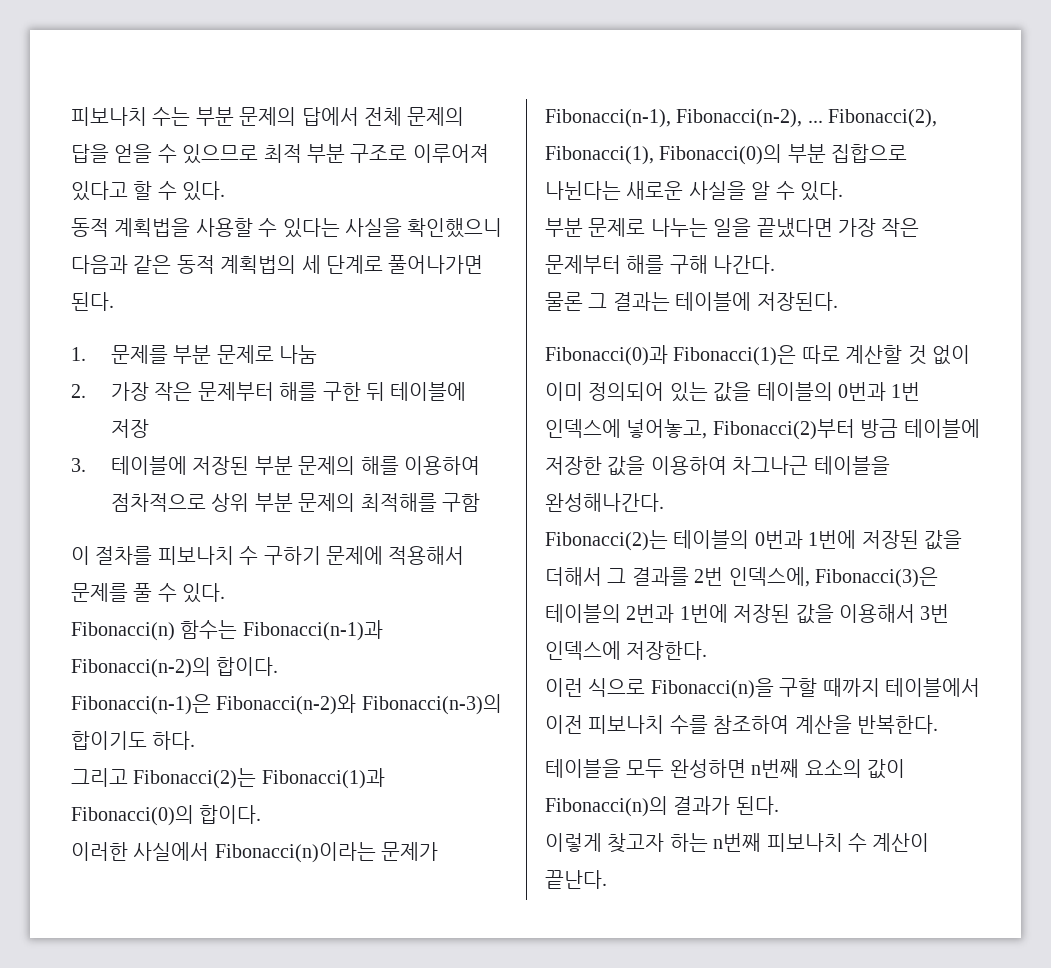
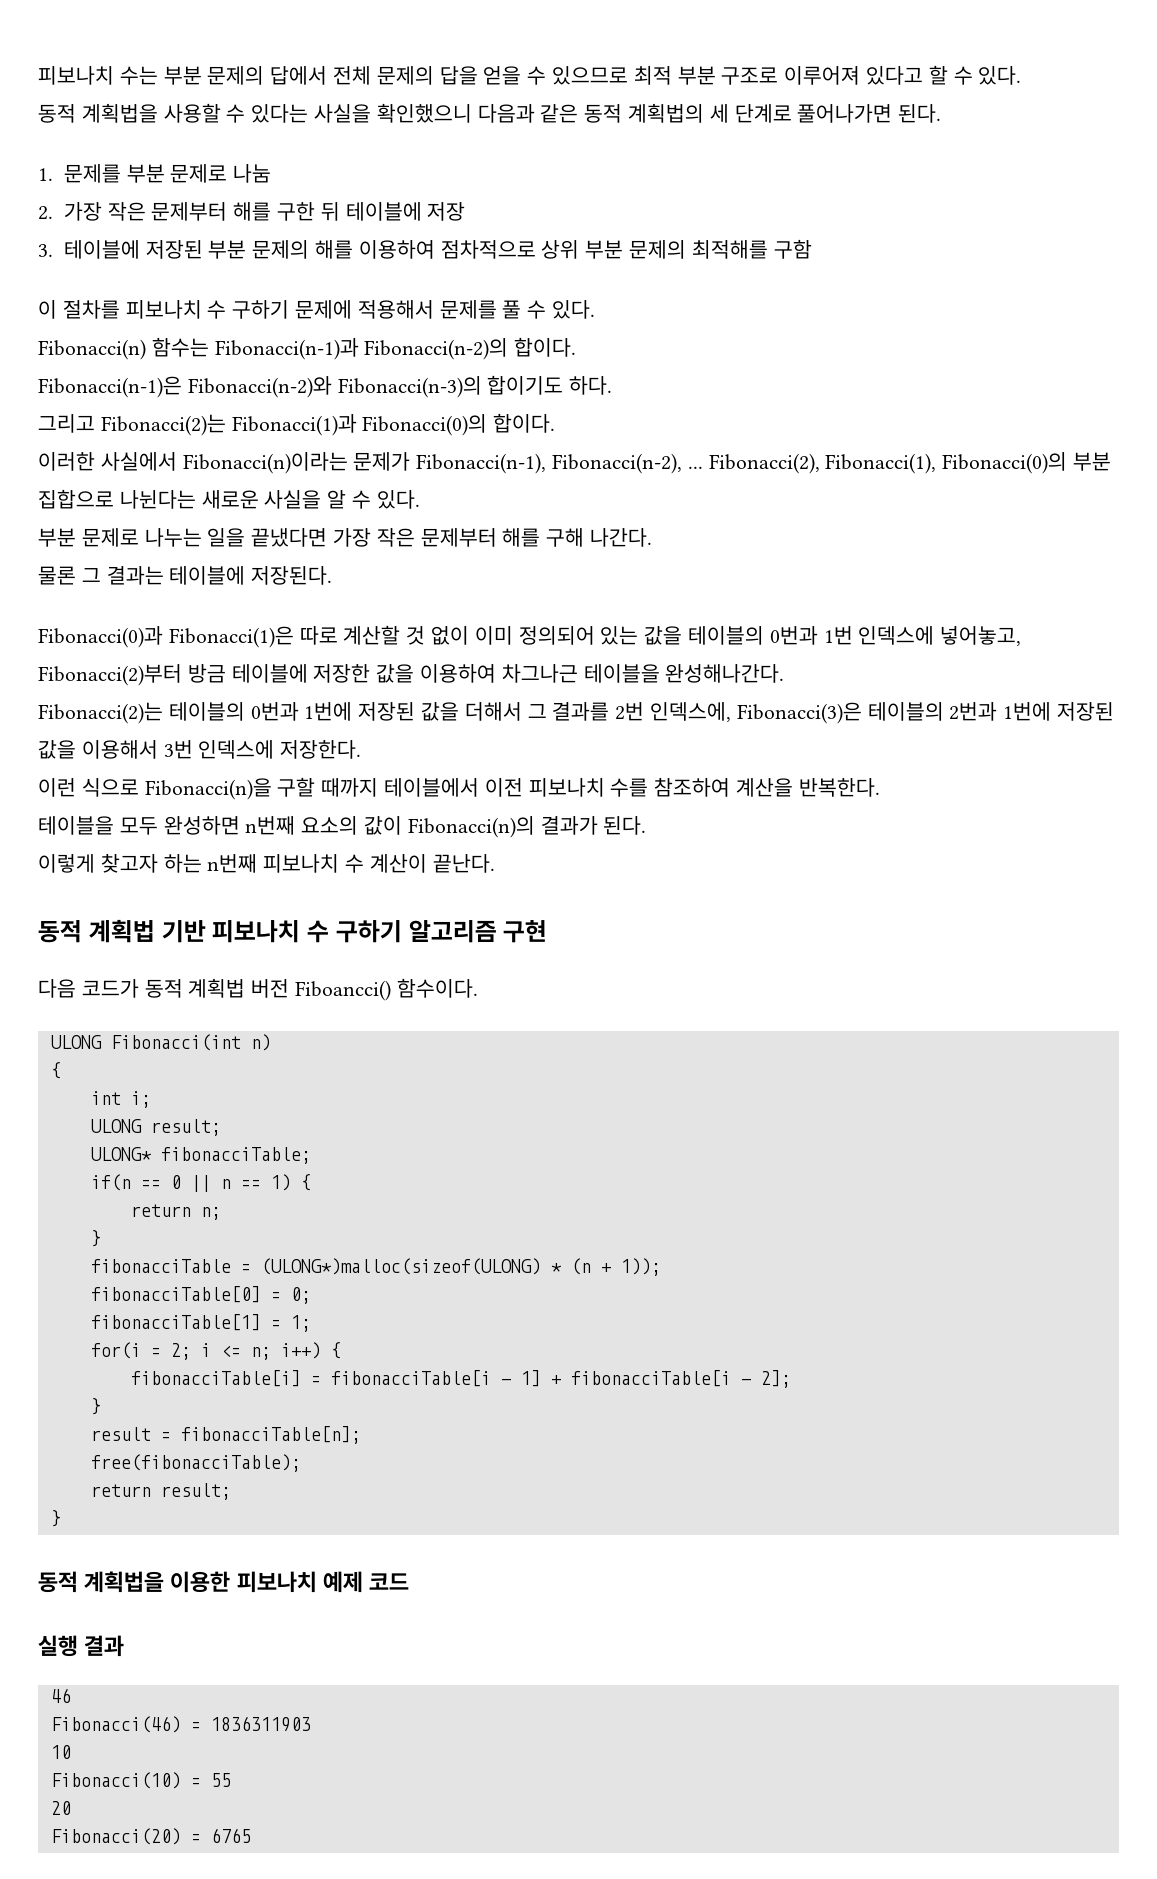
(607, 879) none -> [38,919,548,943] [38,978,478,1001] [50,1034,271,1051] [50,1062,61,1079] [90,1091,151,1108] [90,1119,221,1136] [90,1147,311,1164] [90,1174,311,1192] [130,1204,221,1220] [90,1230,101,1247] [90,1258,661,1276] [90,1286,311,1304] [90,1314,311,1332] [90,1342,341,1360] [130,1370,791,1388] [90,1398,101,1415] [90,1426,361,1444] [90,1454,301,1472] [90,1483,231,1500] [50,1510,61,1527] [38,1571,410,1593] [38,1635,125,1657] [50,1688,71,1703] [50,1716,311,1733] [50,1745,71,1759] [50,1772,231,1789] [50,1801,71,1815] [50,1828,251,1845] // 동적 계획법 기반 피보나치 수 구하기 알고리즘 구현 // 다음 코드가 동적 계획법 버전 Fiboancci() 함수이다. // ULONG Fibonacci(int n) // { // int i; // ULONG result; // ULONG* fibonacciTable; // if(n == 0 || n == 1) { // return n; // } // fibonacciTable = (ULONG*)malloc(sizeof(ULONG) * (n + 1)); // fibonacciTable[0] = 0; // fibonacciTable[1] = 1; // for(i = 2; i <= n; i++) { // fibonacciTable[i] = fibonacciTable[i - 1] + fibonacciTable[i - 2]; // } // result = fibonacciTable[n]; // free(fibonacciTable); // return result; // } // 동적 계획법을 이용한 피보나치 예제 코드 // 실행 결과 // 46 // Fibonacci(46) = 1836311903 // 10 // Fibonacci(10) = 55 // 20 // Fibonacci(20) = 6765

